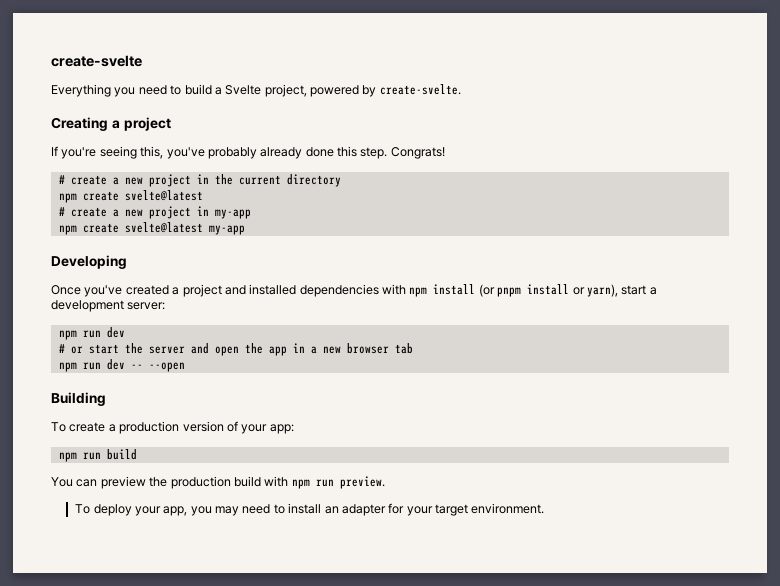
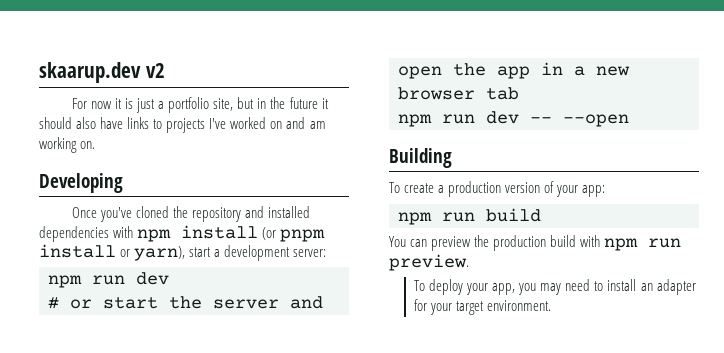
[51,55,142,67] [51,84,461,97] [51,117,171,131] [51,146,445,159] [58,174,341,187] [58,190,203,203] [58,206,251,219] [58,222,245,235] create-svelte // Everything you need to build a Svelte project, powered by create-svelte. // Creating a project // If you're seeing this, you've probably already done this step. Congrats! // # create a new project in the current directory // npm create svelte@latest // # create a new project in my-app // npm create svelte@latest my-app -> [39,62,165,83] [71,97,329,113] [39,117,326,133] [39,137,96,153] skaarup.dev v2 // For now it is just a portfolio site, but in the future it should also have links to projects I've worked on and am working on.
[125,284,222,297] created a project -> [136,206,242,222] cloned the repository

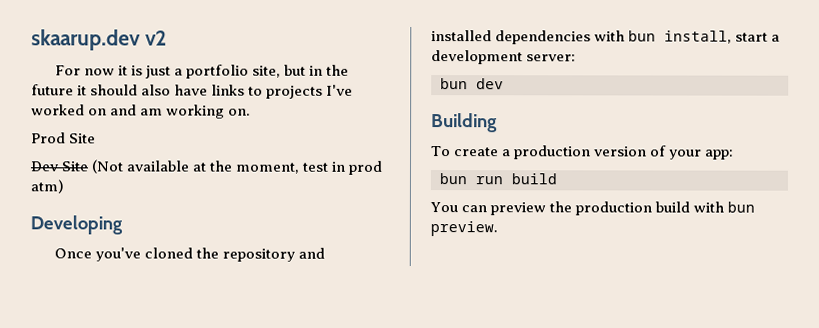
(96, 145) none -> [31,132,97,144] [30,159,384,175] [30,179,64,194] // Prod Site // Dev Site (Not available at the moment, test in prod atm)
[137,225,326,242] [39,244,186,261] npm install (or pnpm install or yarn), -> [628,30,733,44] bun install,
[48,272,169,288] [48,296,323,309] [398,62,630,79] [398,87,519,100] [398,111,629,127] npm run dev // # or start the server and open the app in a new browser tab // npm run dev -- --open -> [440,78,504,90] bun dev
[398,212,432,225] npm -> [439,173,467,185] bun
[604,238,682,251] npm run -> [727,201,756,213] bun
[414,279,696,295] [414,299,552,315] // To deploy your app, you may need to install an adapter for your target environment. -> (498, 229) none

